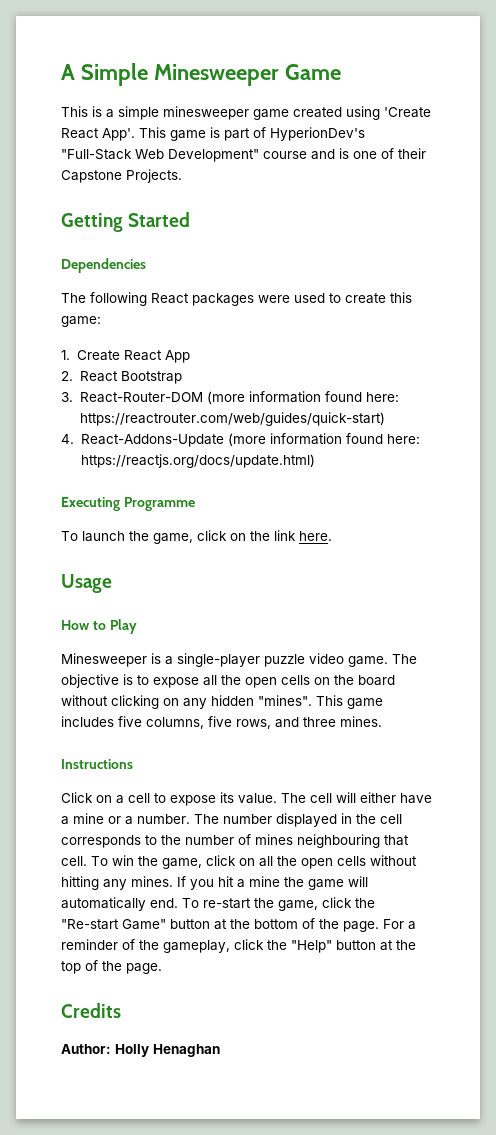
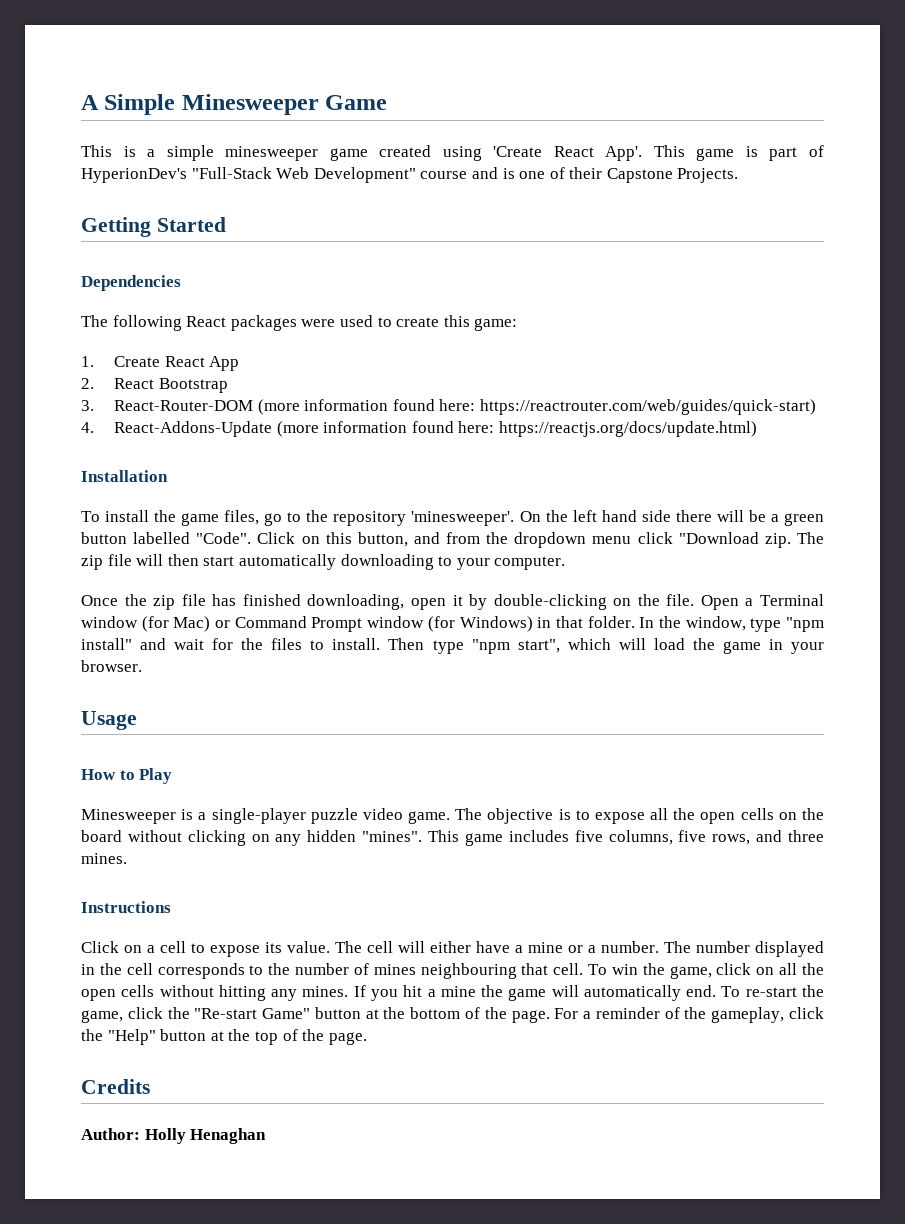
[61,497,195,511] [61,530,332,544] Executing Programme // To launch the game, click on the link here. -> [81,470,168,482] [81,510,825,526] [81,532,824,548] [81,554,566,570] [81,594,824,610] [81,616,824,632] [81,638,824,654] [81,660,142,672] Installation // To install the game files, go to the repository 'minesweeper'. On the left hand side there will be a green button labelled "Code". Click on this button, and from the dropdown menu click "Download zip. The zip file will then start automatically downloading to your computer. // Once the zip file has finished downloading, open it by double-clicking on the file. Open a Terminal window (for Mac) or Command Prompt window (for Windows) in that folder. In the window, type "npm install" and wait for the files to install. Then type "npm start", which will load the game in your browser.

